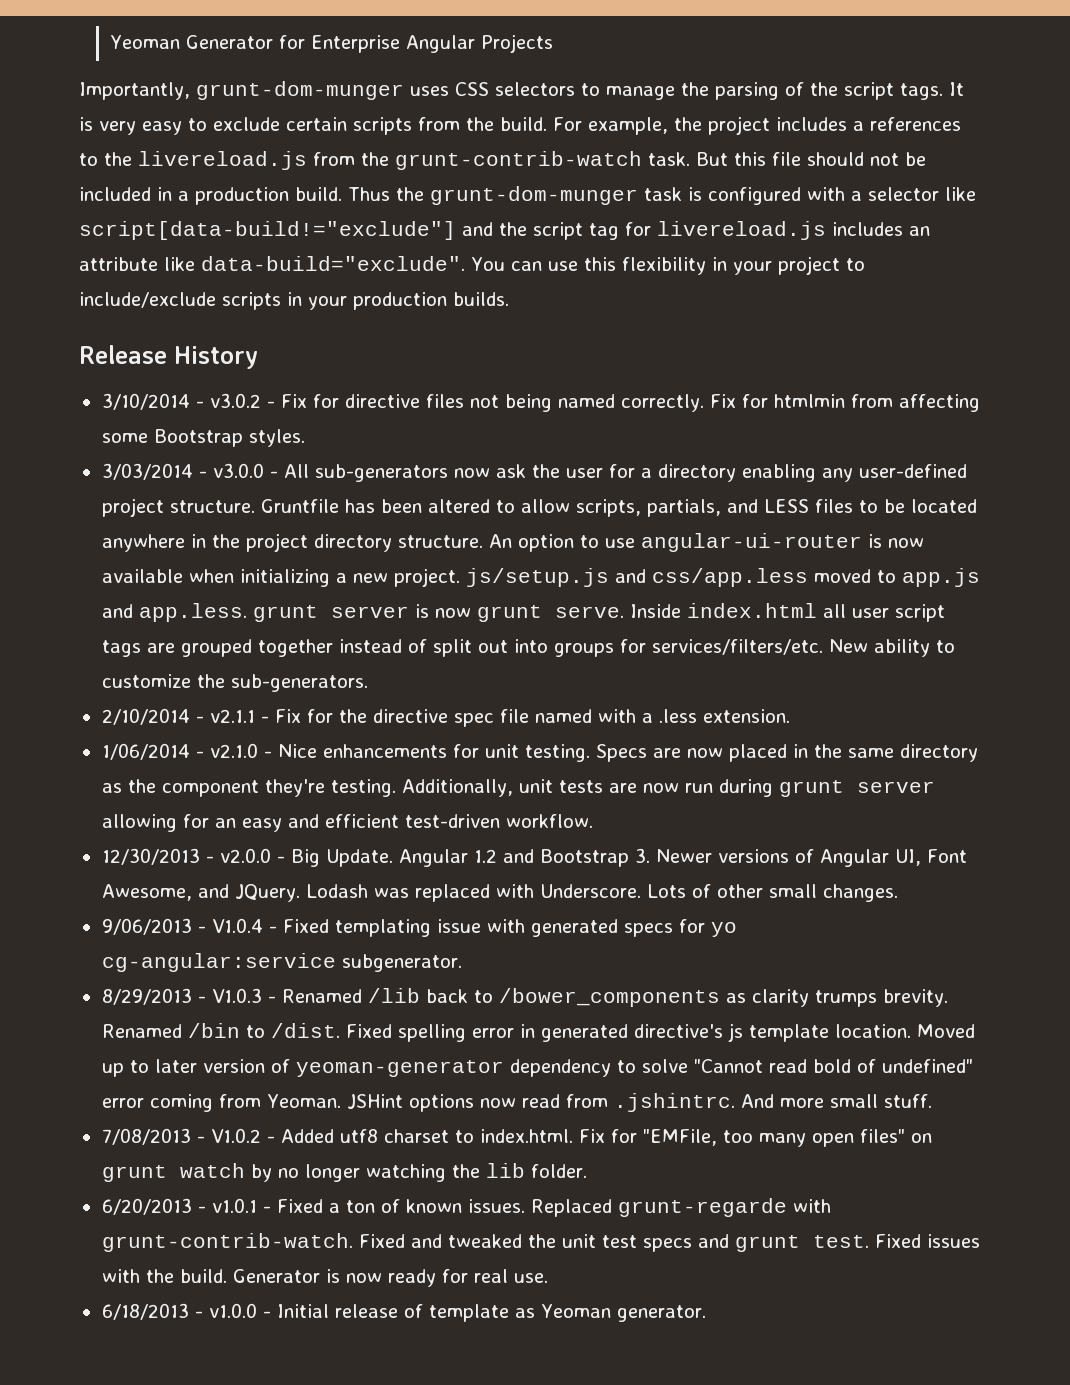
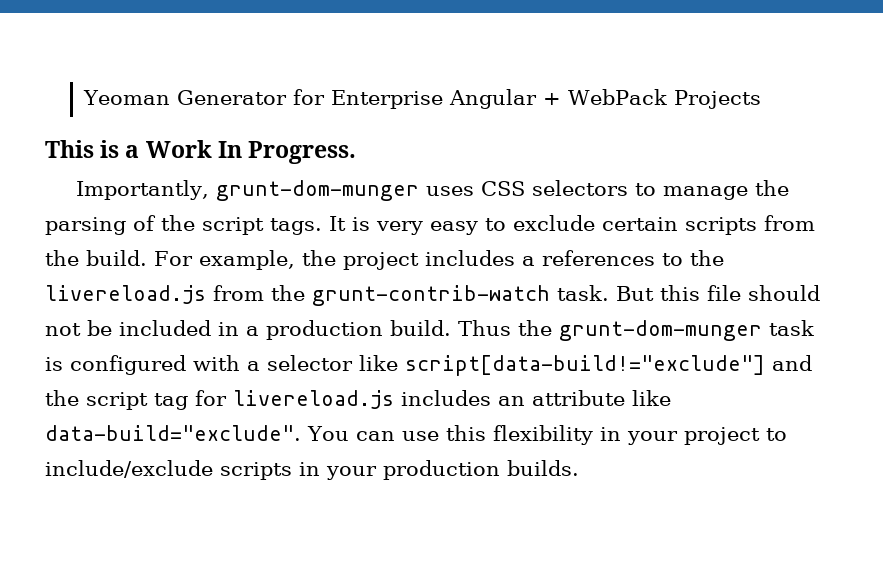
(476, 44) none -> [543,89,668,105] + WebPack
(554, 43) none -> [45,140,357,164] // This is a Work In Progress.
[79,345,258,369] [101,393,980,412] [101,429,305,447] [101,463,967,482] [101,498,977,517] [101,533,924,552] [101,568,980,587] [101,603,945,622] [101,639,955,657] [101,674,368,692] [101,708,790,727] [101,743,978,762] [101,779,935,797] [101,814,593,832] [101,848,967,867] [101,884,898,902] [101,918,737,937] [101,953,462,972] [101,988,948,1007] [101,1023,975,1042] [101,1059,973,1077] [101,1093,932,1112] [101,1128,932,1147] [101,1163,587,1182] [101,1198,831,1217] [101,1233,980,1252] [101,1269,548,1287] [101,1303,706,1322] // Release History // 3/10/2014 - v3.0.2 - Fix for directive files not being named correctly. Fix for htmlmin from affecting some Bootstrap styles. // 3/03/2014 - v3.0.0 - All sub-generators now ask the user for a directory enabling any user-defined project structure. Gruntfile has been altered to allow scripts, partials, and LESS files to be located anywhere in the project directory structure. An option to use angular-ui-router is now available when initializing a new project. js/setup.js and css/app.less moved to app.js and app.less. grunt server is now grunt serve. Inside index.html all user script tags are grouped together instead of split out into groups for services/filters/etc. New ability to customize the sub-generators. // 2/10/2014 - v2.1.1 - Fix for the directive spec file named with a .less extension. // 1/06/2014 - v2.1.0 - Nice enhancements for unit testing. Specs are now placed in the same directory as the component they're testing. Additionally, unit tests are now run during grunt server allowing for an easy and efficient test-driven workflow. // 12/30/2013 - v2.0.0 - Big Update. Angular 1.2 and Bootstrap 3. Newer versions of Angular UI, Font Awesome, and JQuery. Lodash was replaced with Underscore. Lots of other small changes. // 9/06/2013 - V1.0.4 - Fixed templating issue with generated specs for yo cg-angular:service subgenerator. // 8/29/2013 - V1.0.3 - Renamed /lib back to /bower_components as clarity trumps brevity. Renamed /bin to /dist. Fixed spelling error in generated directive's js template location. Moved up to later version of yeoman-generator dependency to solve "Cannot read bold of undefined" error coming from Yeoman. JSHint options now read from .jshintrc. And more small stuff. // 7/08/2013 - V1.0.2 - Added utf8 charset to index.html. Fix for "EMFile, too many open files" on grunt watch by no longer watching the lib folder. // 6/20/2013 - v1.0.1 - Fixed a ton of known issues. Replaced grunt-regarde with grunt-contrib-watch. Fixed and tweaked the unit test specs and grunt test. Fixed issues with the build. Generator is now ready for real use. // 6/18/2013 - v1.0.0 - Initial release of template as Yeoman generator. -> (579, 468) none

